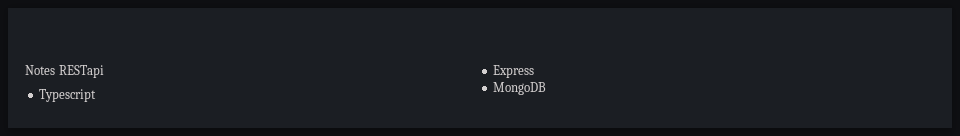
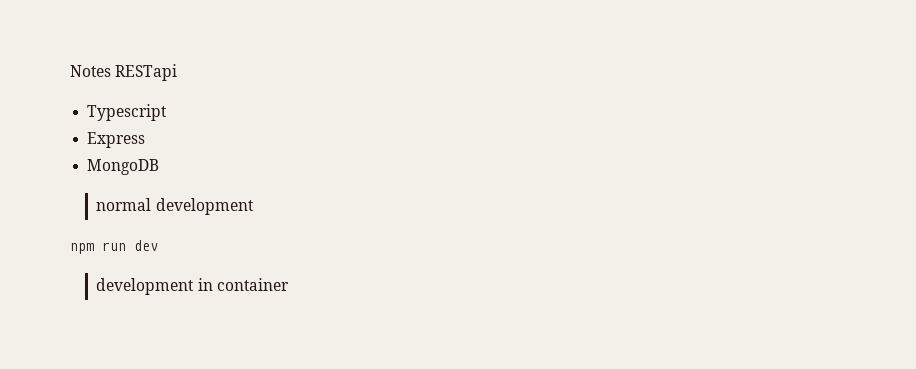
(547, 88) none -> [96,198,254,215] [70,240,158,254] [96,278,289,295] // normal development // npm run dev // development in container

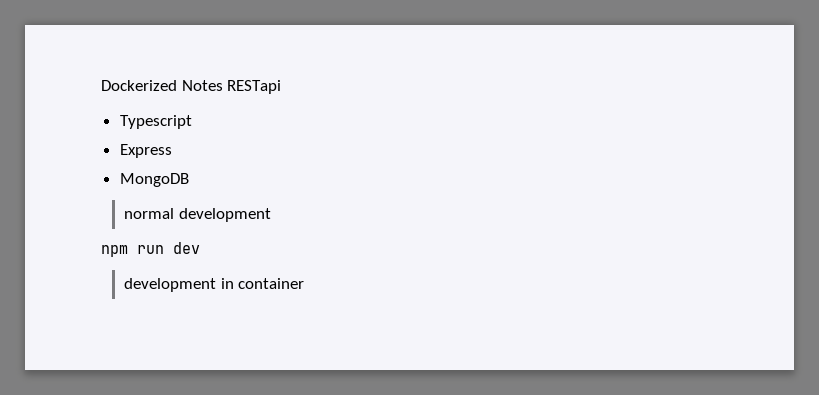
(70, 71) none -> [101,80,177,91] Dockerized

